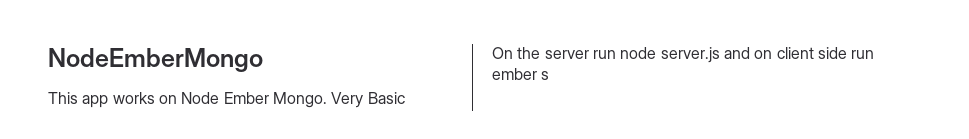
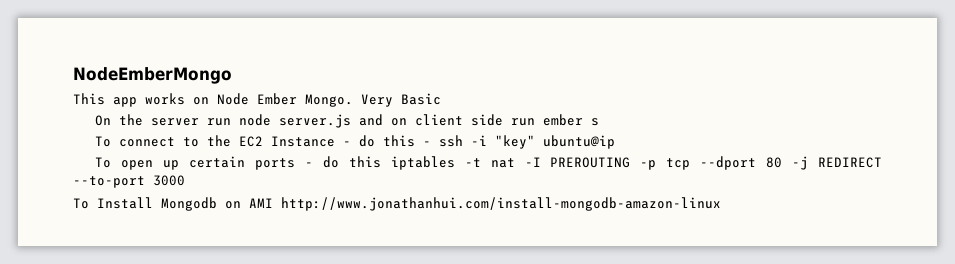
(550, 75) none -> [95,135,616,149] [95,156,882,170] [73,175,185,188] [73,197,721,211] // To connect to the EC2 Instance - do this - ssh -i "key" ubuntu@ip // To open up certain ports - do this iptables -t nat -I PREROUTING -p tcp --dport 80 -j REDIRECT --to-port 3000 // To Install Mongodb on AMI http://www.jonathanhui.com/install-mongodb-amazon-linux

